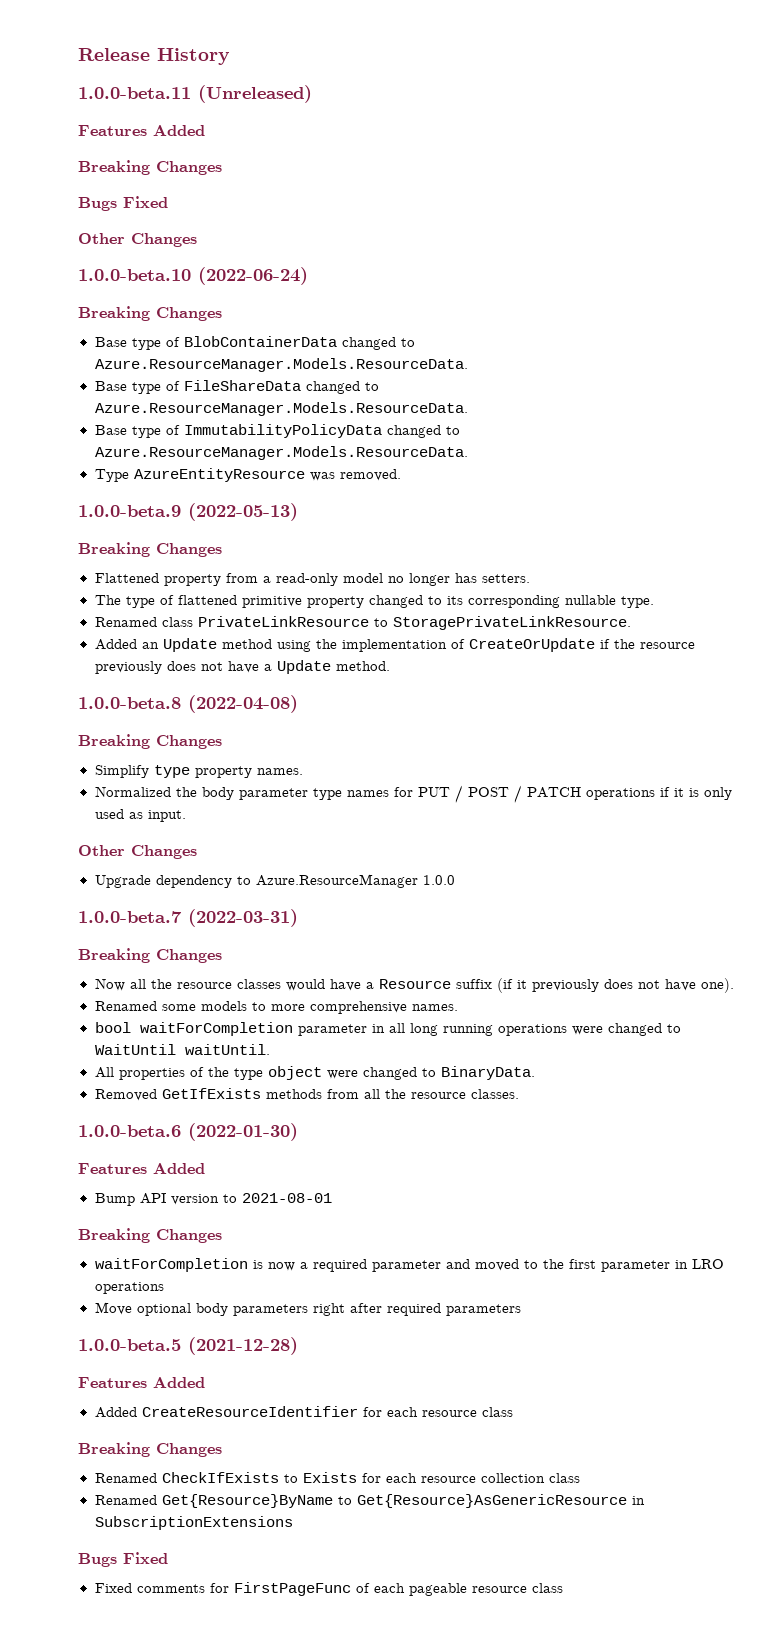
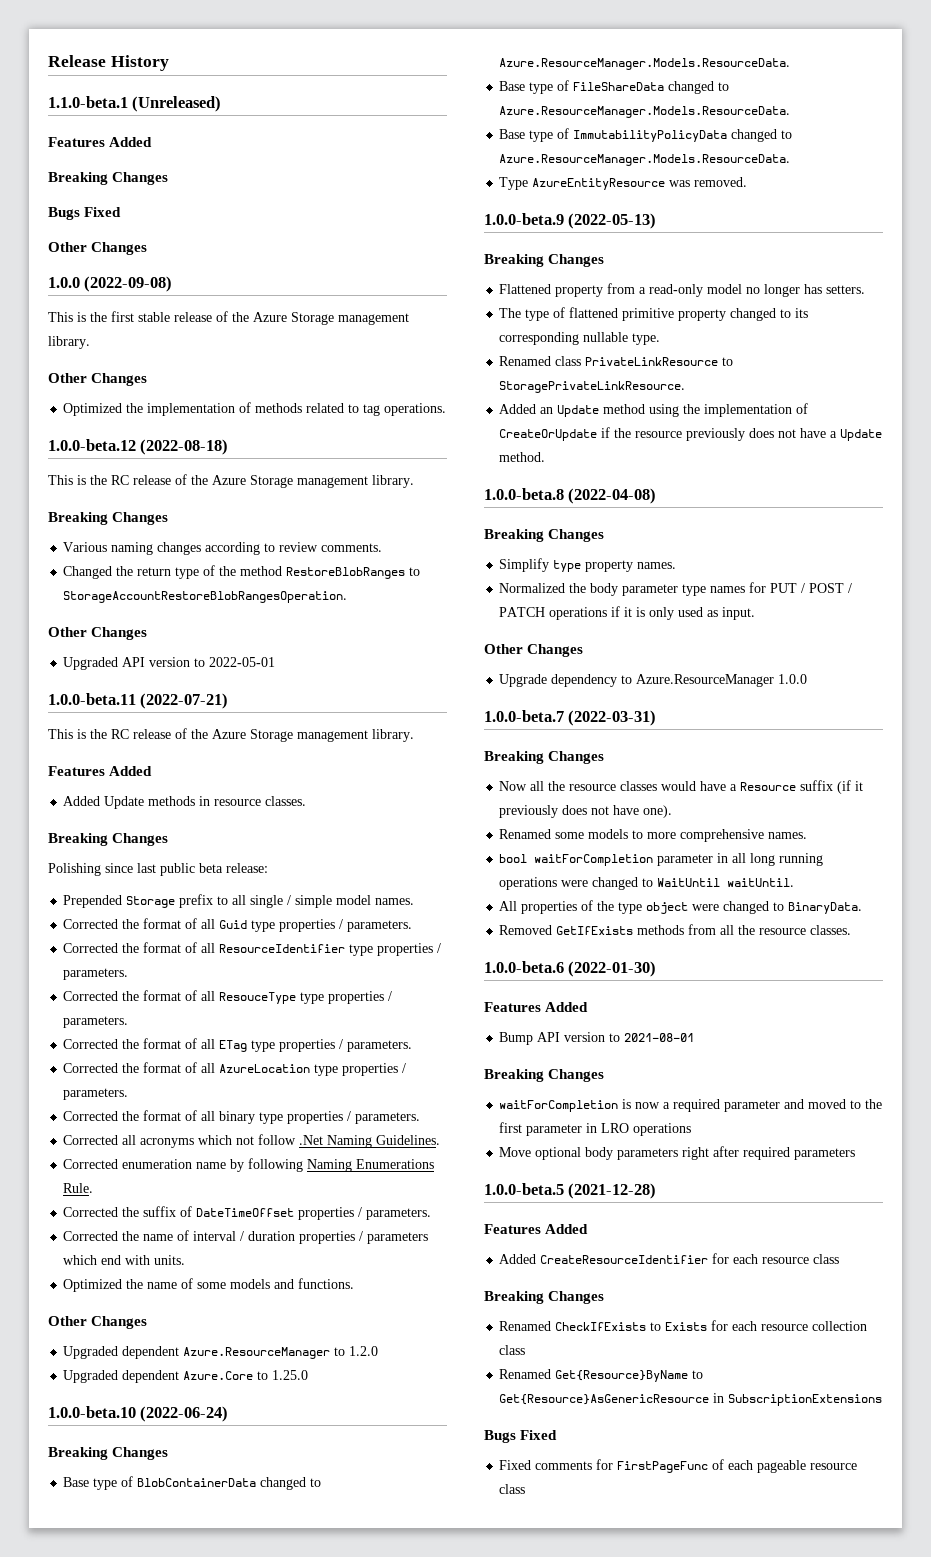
[78,87,191,99] 1.0.0-beta.11 -> [48,96,128,108] 1.1.0-beta.1
(197, 240) none -> [48,276,173,292] [48,311,409,325] [48,336,90,349] [48,373,148,386] [63,402,447,416] [48,439,229,455] [48,474,414,488] [48,512,169,525] [63,542,383,555] [63,565,421,579] [63,591,348,603] [48,627,148,640] [63,657,276,670] [48,693,229,709] [48,728,414,742] [48,766,153,776] [63,796,307,809] [48,833,169,846] [48,863,268,876] [63,894,415,908] [63,918,413,932] [63,942,442,956] [63,968,129,980] [63,990,393,1004] [63,1016,129,1028] [63,1038,413,1052] [63,1062,407,1076] [63,1088,129,1100] [63,1110,421,1124] [63,1134,441,1148] [63,1158,435,1172] [63,1183,94,1193] [63,1206,432,1220] [63,1230,429,1244] [63,1255,186,1265] [63,1278,355,1292] [48,1316,148,1329] [63,1346,379,1359] [63,1370,309,1383] // 1.0.0 (2022-09-08) // This is the first stable release of the Azure Storage management library. // Other Changes // Optimized the implementation of methods related to tag operations. // 1.0.0-beta.12 (2022-08-18) // This is the RC release of the Azure Storage management library. // Breaking Changes // Various naming changes according to review comments. // Changed the return type of the method RestoreBlobRanges to StorageAccountRestoreBlobRangesOperation. // Other Changes // Upgraded API version to 2022-05-01 // 1.0.0-beta.11 (2022-07-21) // This is the RC release of the Azure Storage management library. // Features Added // Added Update methods in resource classes. // Breaking Changes // Polishing since last public beta release: // Prepended Storage prefix to all single / simple model names. // Corrected the format of all Guid type properties / parameters. // Corrected the format of all ResourceIdentifier type properties / parameters. // Corrected the format of all ResouceType type properties / parameters. // Corrected the format of all ETag type properties / parameters. // Corrected the format of all AzureLocation type properties / parameters. // Corrected the format of all binary type properties / parameters. // Corrected all acronyms which not follow .Net Naming Guidelines. // Corrected enumeration name by following Naming Enumerations Rule. // Corrected the suffix of DateTimeOffset properties / parameters. // Corrected the name of interval / duration properties / parameters which end with units. // Optimized the name of some models and functions. // Other Changes // Upgraded dependent Azure.ResourceManager to 1.2.0 // Upgraded dependent Azure.Core to 1.25.0

